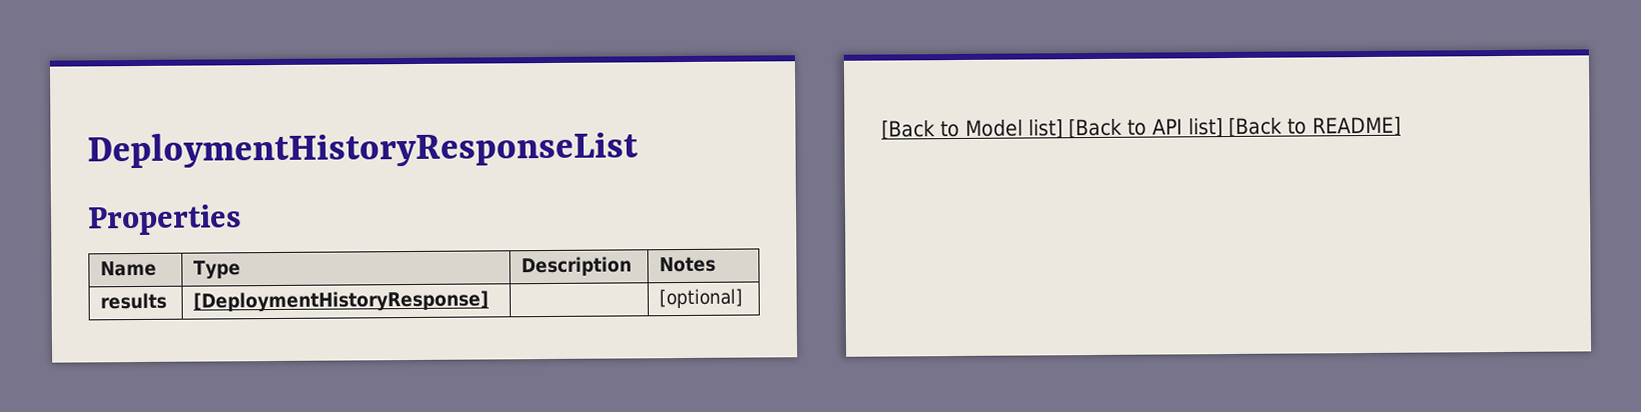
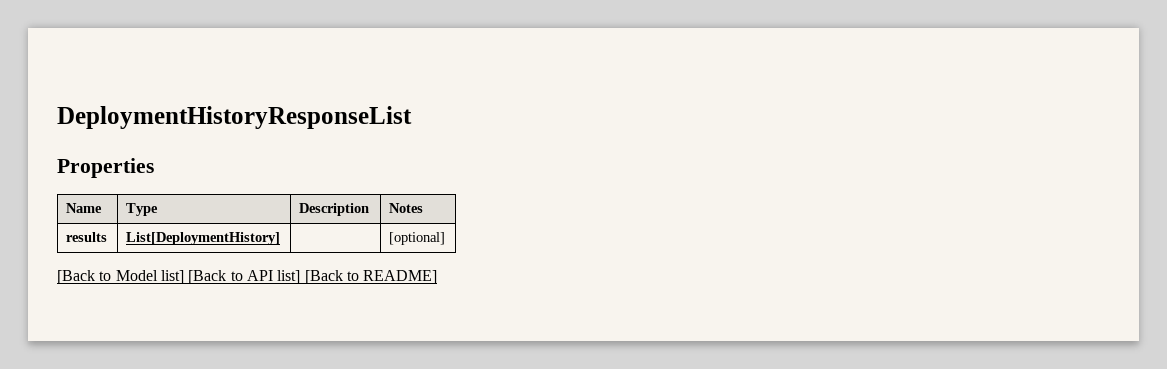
[193,290,490,313] [DeploymentHistoryResponse] -> [126,232,281,245] List[DeploymentHistory]

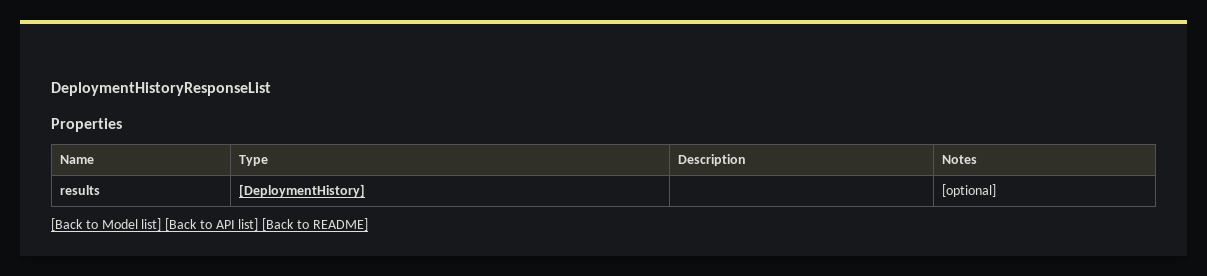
[126,232,281,245] List[DeploymentHistory] -> [239,184,366,197] [DeploymentHistory]

